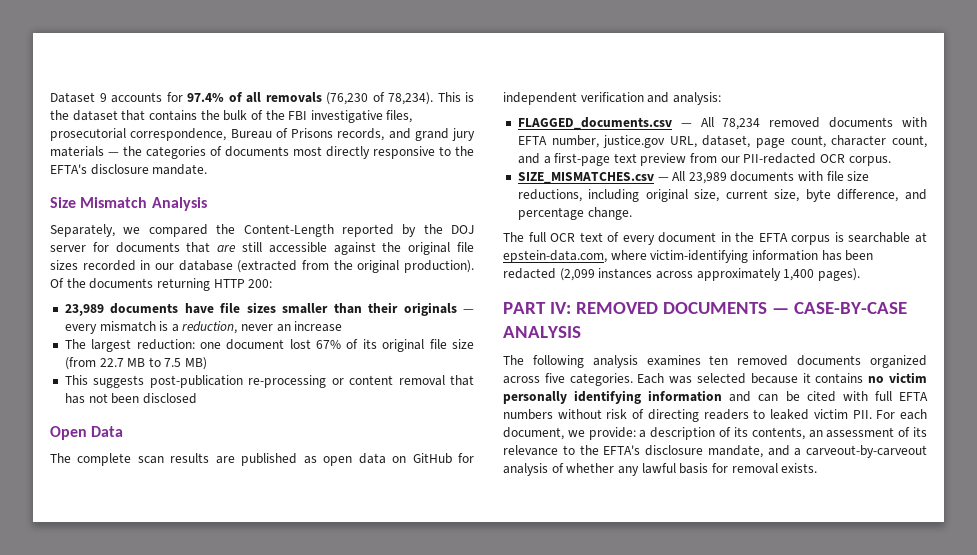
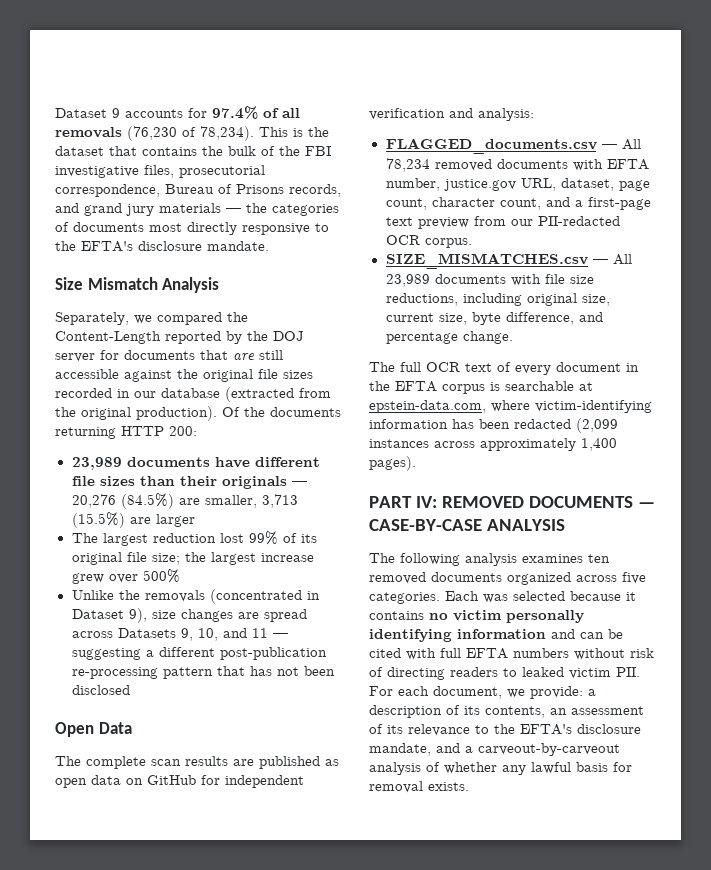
[220,302,329,314] file sizes smaller -> [254,457,320,467] [71,476,135,486] different file sizes
[64,321,343,334] [64,339,474,352] [64,357,208,370] [64,375,445,388] every mismatch is a reduction, never an increase // The largest reduction: one document lost 67% of its original file size (from 22.7 MB to 7.5 MB) // This suggests post-publication re-processing or content removal -> [71,493,298,509] [71,512,195,528] [71,531,317,546] [71,552,314,565] [71,569,180,584] [71,589,320,604] [71,608,307,623] [71,628,288,641] [71,647,327,660] [71,667,213,679] 20,276 (84.5%) are smaller, 3,713 (15.5%) are larger // The largest reduction lost 99% of its original file size; the largest increase grew over 500% // Unlike the removals (concentrated in Dataset 9), size changes are spread across Datasets 9, 10, and 11 — suggesting a different post-publication re-processing pattern

